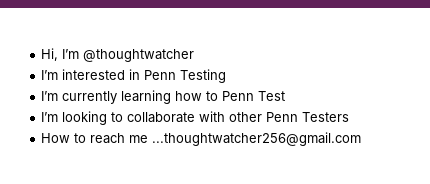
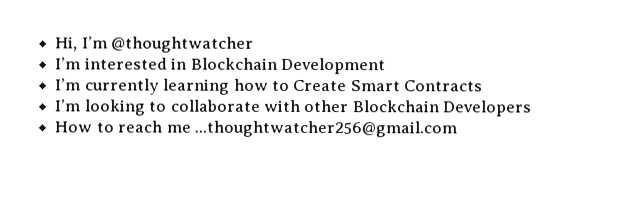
[144,69,227,83] Penn Testing -> [190,57,386,75] Blockchain Development
[222,91,286,101] Penn Test -> [293,79,484,92] Create Smart Contracts
[266,112,350,122] Penn Testers -> [351,100,533,117] Blockchain Developers

